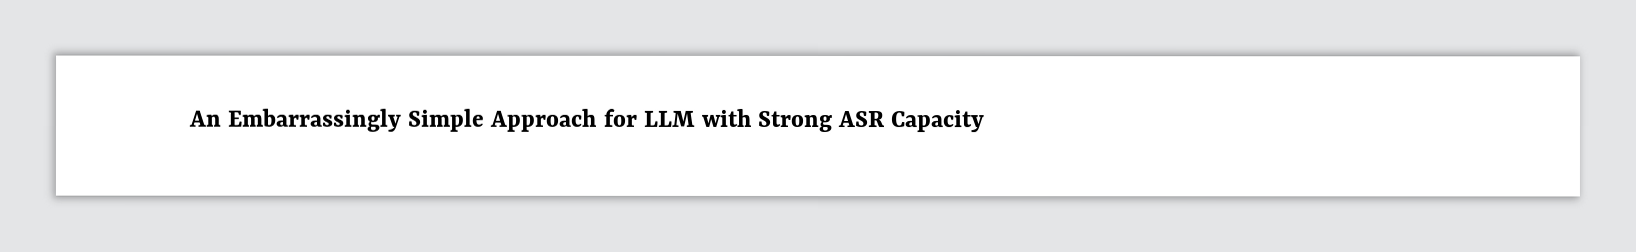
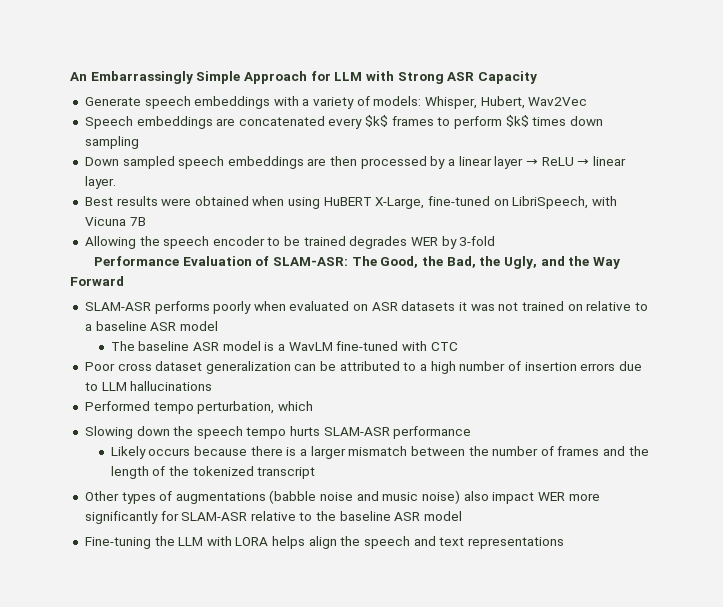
(986, 121) none -> [84,96,588,109] [84,115,603,129] [84,136,139,149] [84,156,626,169] [84,176,116,189] [84,196,617,209] [84,217,146,226] [84,236,496,249] [94,256,620,269] [70,276,124,286] [84,301,648,314] [84,321,218,331] [110,341,458,351] [84,361,642,374] [84,381,213,391] [84,401,313,414] [84,426,472,439] [110,446,649,459] [110,466,316,479] [84,490,600,504] [84,511,463,524] [84,536,564,549] // Generate speech embeddings with a variety of models: Whisper, Hubert, Wav2Vec // Speech embeddings are concatenated every $k$ frames to perform $k$ times down sampling // Down sampled speech embeddings are then processed by a linear layer → ReLU → linear layer. // Best results were obtained when using HuBERT X-Large, fine-tuned on LibriSpeech, with Vicuna 7B // Allowing the speech encoder to be trained degrades WER by 3-fold // Performance Evaluation of SLAM-ASR: The Good, the Bad, the Ugly, and the Way Forward // SLAM-ASR performs poorly when evaluated on ASR datasets it was not trained on relative to a baseline ASR model // The baseline ASR model is a WavLM fine-tuned with CTC // Poor cross dataset generalization can be attributed to a high number of insertion errors due to LLM hallucinations // Performed tempo perturbation, which // Slowing down the speech tempo hurts SLAM-ASR performance // Likely occurs because there is a larger mismatch between the number of frames and the length of the tokenized transcript // Other types of augmentations (babble noise and music noise) also impact WER more significantly for SLAM-ASR relative to the baseline ASR model // Fine-tuning the LLM with LORA helps align the speech and text representations

